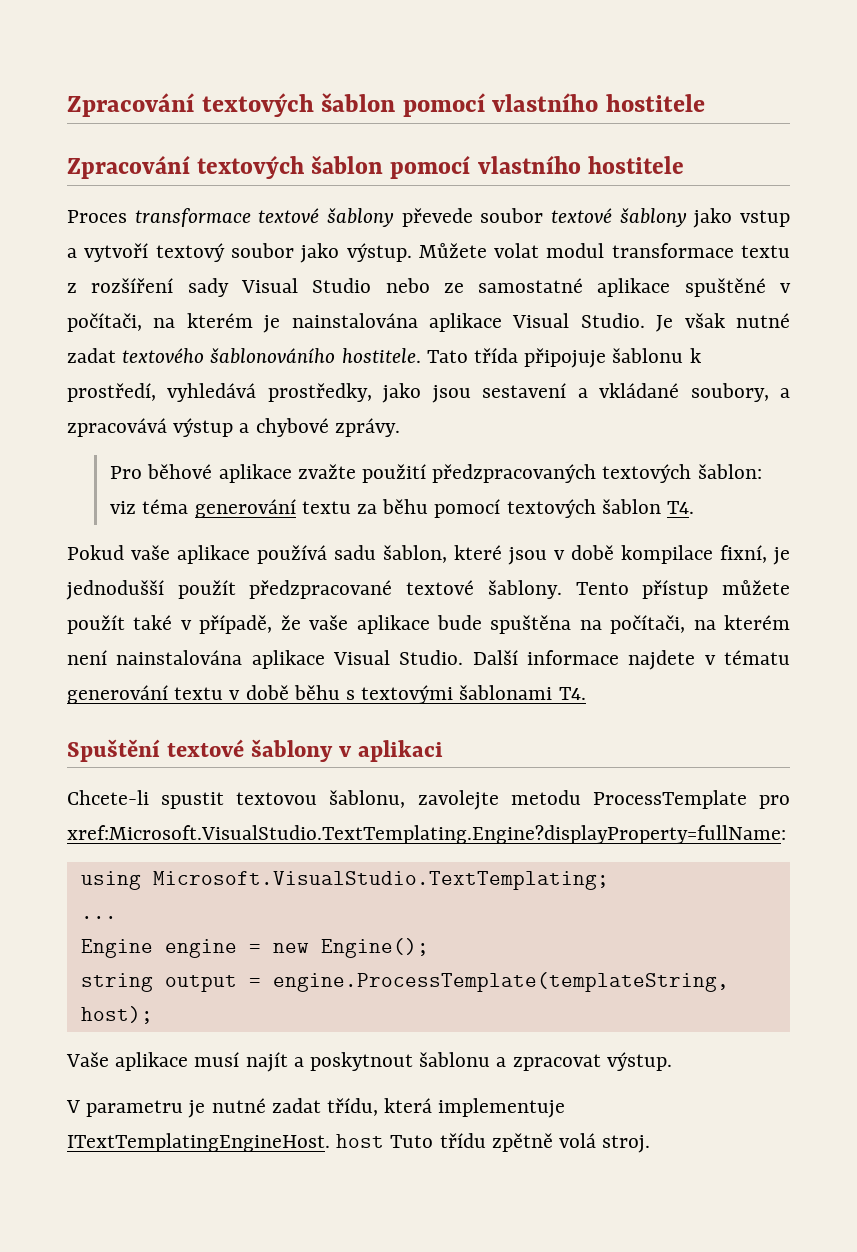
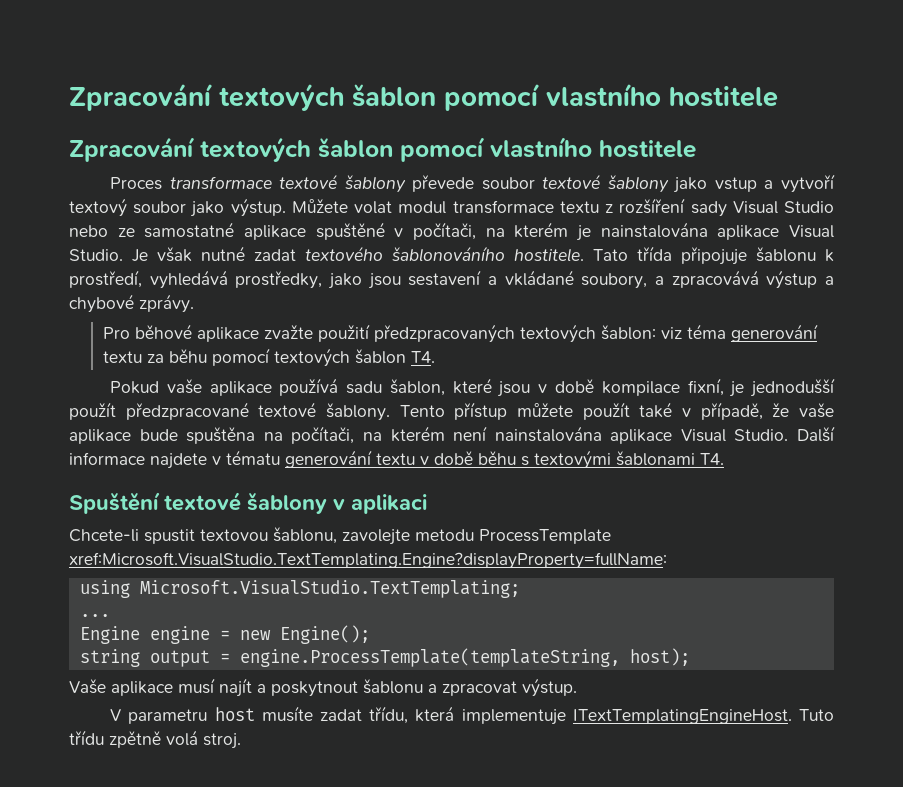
[758,795,790,809] pro -> (611, 536) none
[188,1098,266,1118] je nutné -> [214,706,313,722] host musíte
[336,1134,385,1148] host -> (792, 716) none

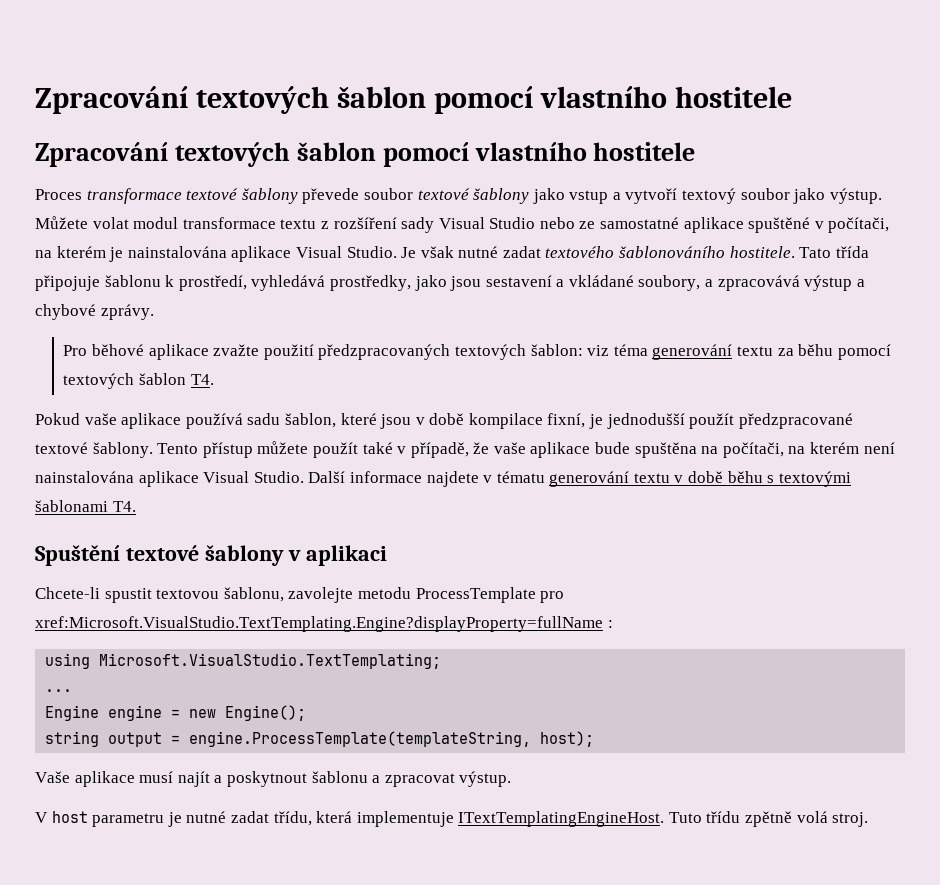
[69,552,667,569] xref:Microsoft.VisualStudio.TextTemplating.Engine?displayProperty=fullName: -> [540,591,565,603] [35,616,613,632] pro xref:Microsoft.VisualStudio.TextTemplating.Engine?displayProperty=fullName :
[128,706,313,724] parametru host musíte -> [51,811,227,827] host parametru je nutné

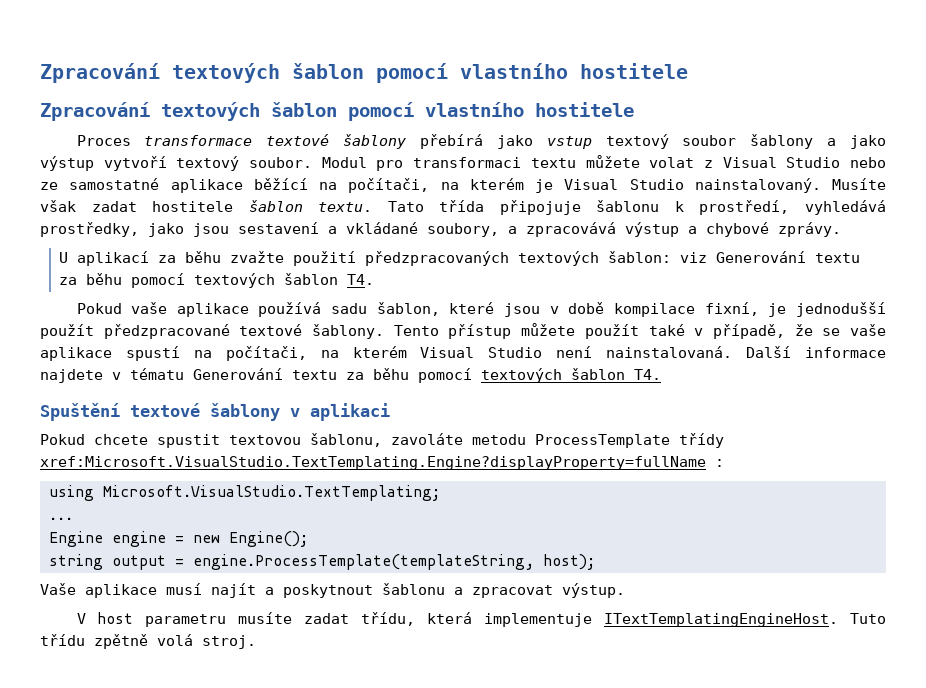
[302,188,882,204] [35,216,435,233] převede soubor textové šablony jako vstup a vytvoří textový soubor jako výstup. Můžete volat modul transformace textu z rozšíření sady -> [419,134,887,149] [40,155,713,171] přebírá jako vstup textový soubor šablony a jako výstup vytvoří textový soubor. Modul pro transformaci textu můžete volat z
[748,217,824,233] spuštěné v -> [253,178,337,190] běžící na
[127,246,795,262] nainstalována aplikace Visual Studio. Je však nutné zadat textového šablonováního hostitele. -> [564,178,886,193] [40,200,373,212] Visual Studio nainstalovaný. Musíte však zadat hostitele šablon textu.
[63,344,209,360] Pro běhové aplikace -> [58,251,221,266] U aplikací za běhu
[613,344,733,360] téma generování -> [715,251,806,263] Generování
[493,442,895,458] [35,471,304,487] vaše aplikace bude spuštěna na počítači, na kterém není nainstalována aplikace Visual Studio. -> [822,324,887,336] [40,346,733,361] se vaše aplikace spustí na počítači, na kterém Visual Studio není nainstalovaná.
[549,471,851,487] [35,500,108,512] generování textu v době běhu s textovými šablonami -> [193,368,625,383] Generování textu za běhu pomocí textových šablon
[35,587,100,599] Chcete-li -> [40,434,148,445] Pokud chcete
[288,587,354,603] zavolejte -> [391,433,463,445] zavoláte
[540,591,565,603] pro -> [679,433,724,448] třídy
[167,811,227,827] je nutné -> [238,612,293,624] musíte

